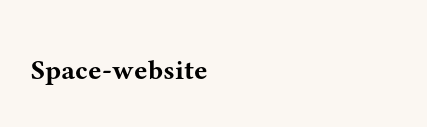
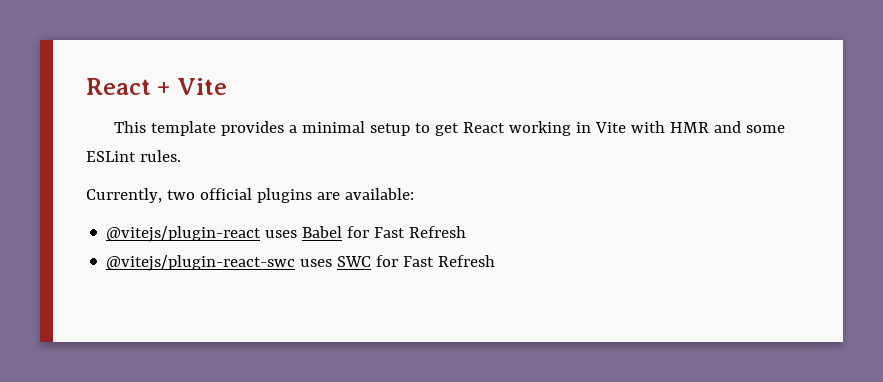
[31,60,208,85] Space-website -> [86,78,227,95] [114,121,786,136] [86,150,181,162] [86,188,414,203] [106,226,467,242] [106,255,496,271] React + Vite // This template provides a minimal setup to get React working in Vite with HMR and some ESLint rules. // Currently, two official plugins are available: // @vitejs/plugin-react uses Babel for Fast Refresh // @vitejs/plugin-react-swc uses SWC for Fast Refresh

